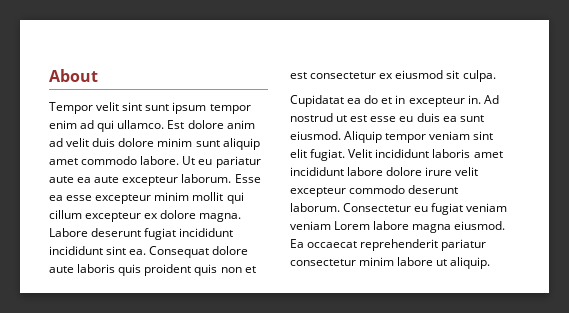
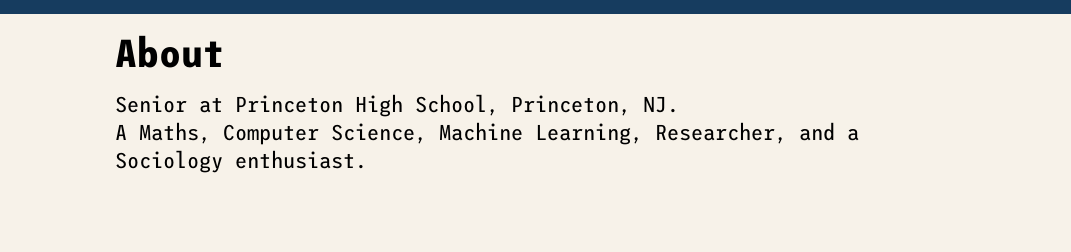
[49,102,251,114] [49,120,255,132] [49,138,260,150] [49,156,261,168] [49,174,261,186] [49,192,244,204] [49,210,242,222] [49,228,234,240] [49,246,249,258] [49,264,256,276] [290,70,496,82] [290,95,499,107] [290,113,484,122] [290,131,494,143] [290,149,503,161] [290,167,479,176] [290,185,459,197] [290,203,508,215] [290,221,506,233] [290,239,487,251] [290,257,491,269] Tempor velit sint sunt ipsum tempor enim ad qui ullamco. Est dolore anim ad velit duis dolore minim sunt aliquip amet commodo labore. Ut eu pariatur aute ea aute excepteur laborum. Esse ea esse excepteur minim mollit qui cillum excepteur ex dolore magna. Labore deserunt fugiat incididunt incididunt sint ea. Consequat dolore aute laboris quis proident quis non et est consectetur ex eiusmod sit culpa. // Cupidatat ea do et in excepteur in. Ad nostrud ut est esse eu duis ea sunt eiusmod. Aliquip tempor veniam sint elit fugiat. Velit incididunt laboris amet incididunt labore dolore irure velit excepteur commodo deserunt laborum. Consectetur eu fugiat veniam veniam Lorem labore magna eiusmod. Ea occaecat reprehenderit pariatur consectetur minim labore ut aliquip. -> [115,94,679,117] [115,122,859,145] [115,150,367,173] Senior at Princeton High School, Princeton, NJ. // A Maths, Computer Science, Machine Learning, Researcher, and a Sociology enthusiast.

